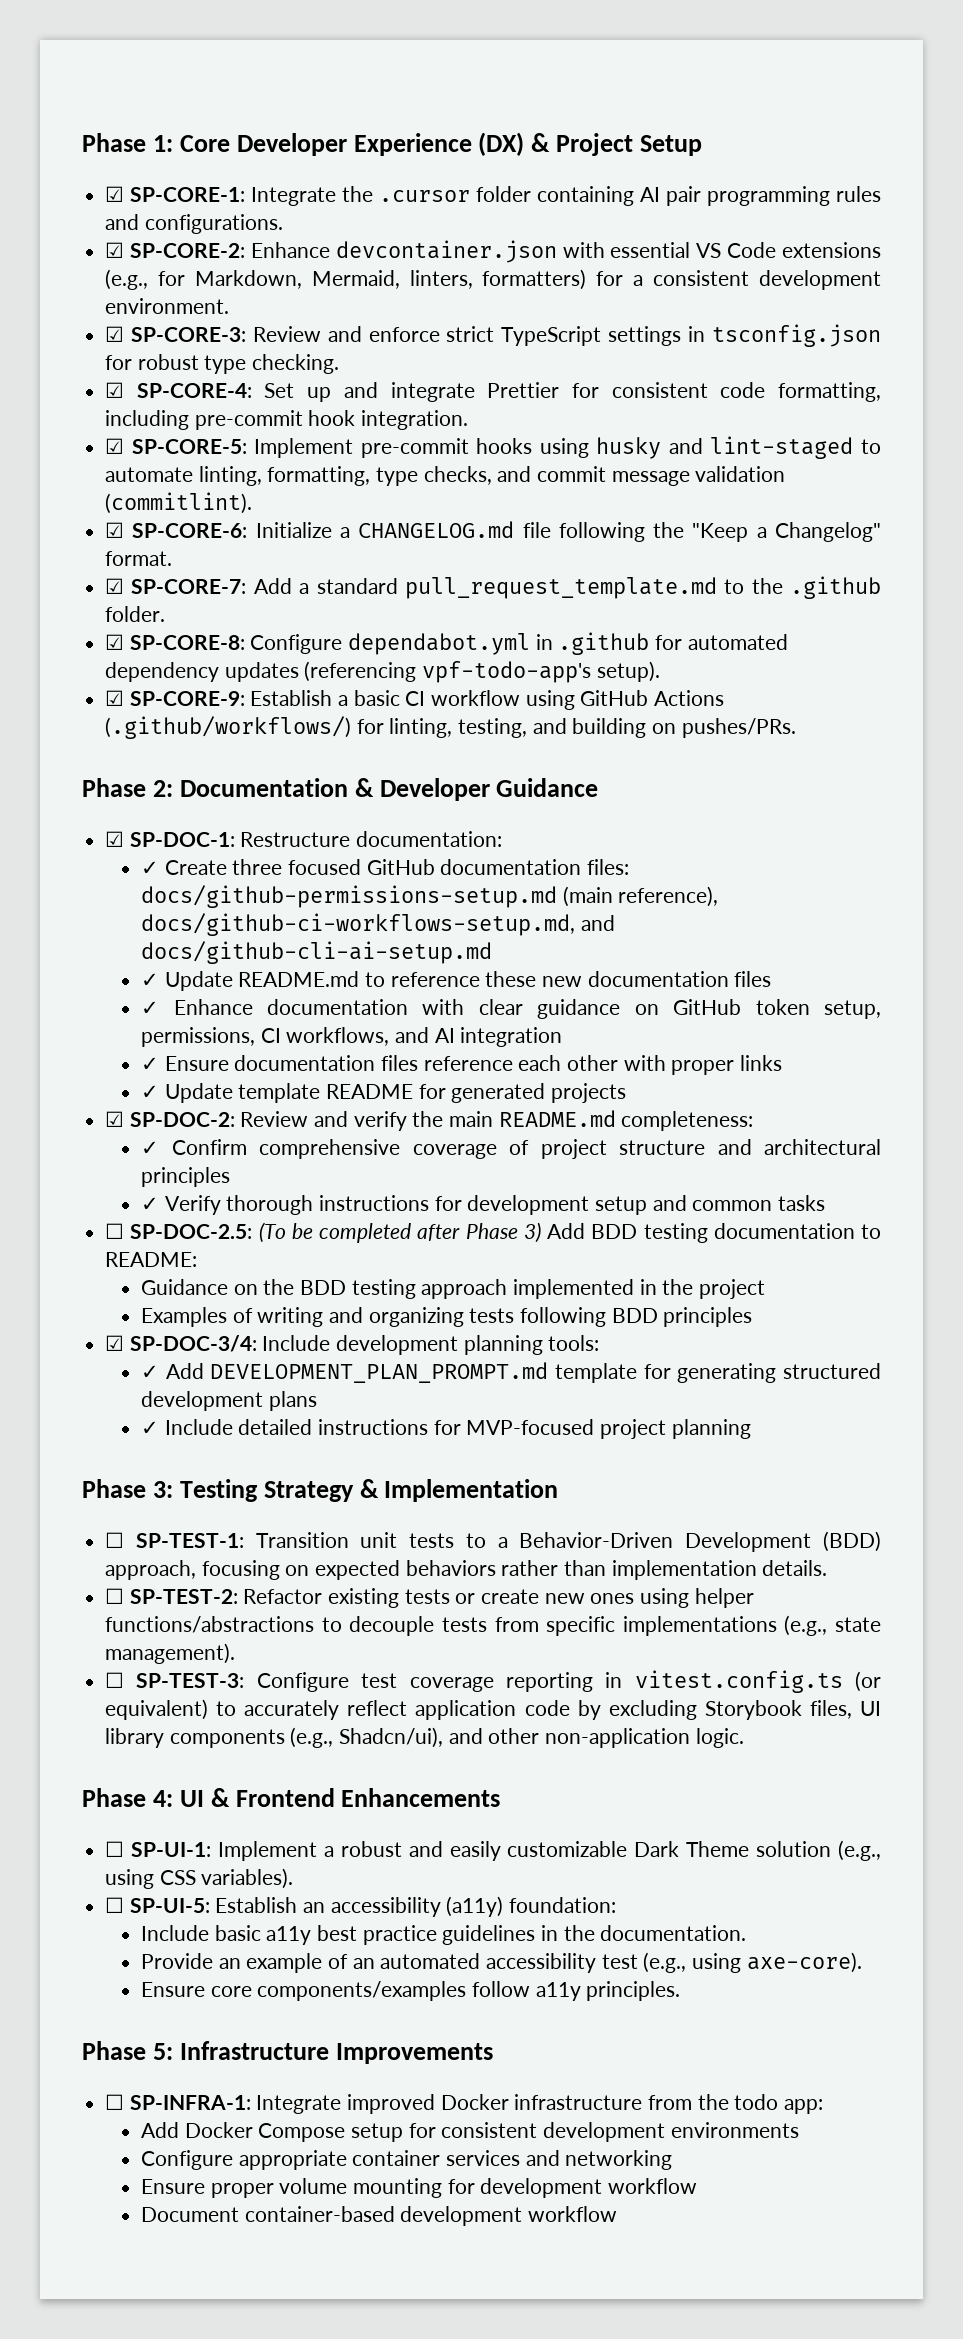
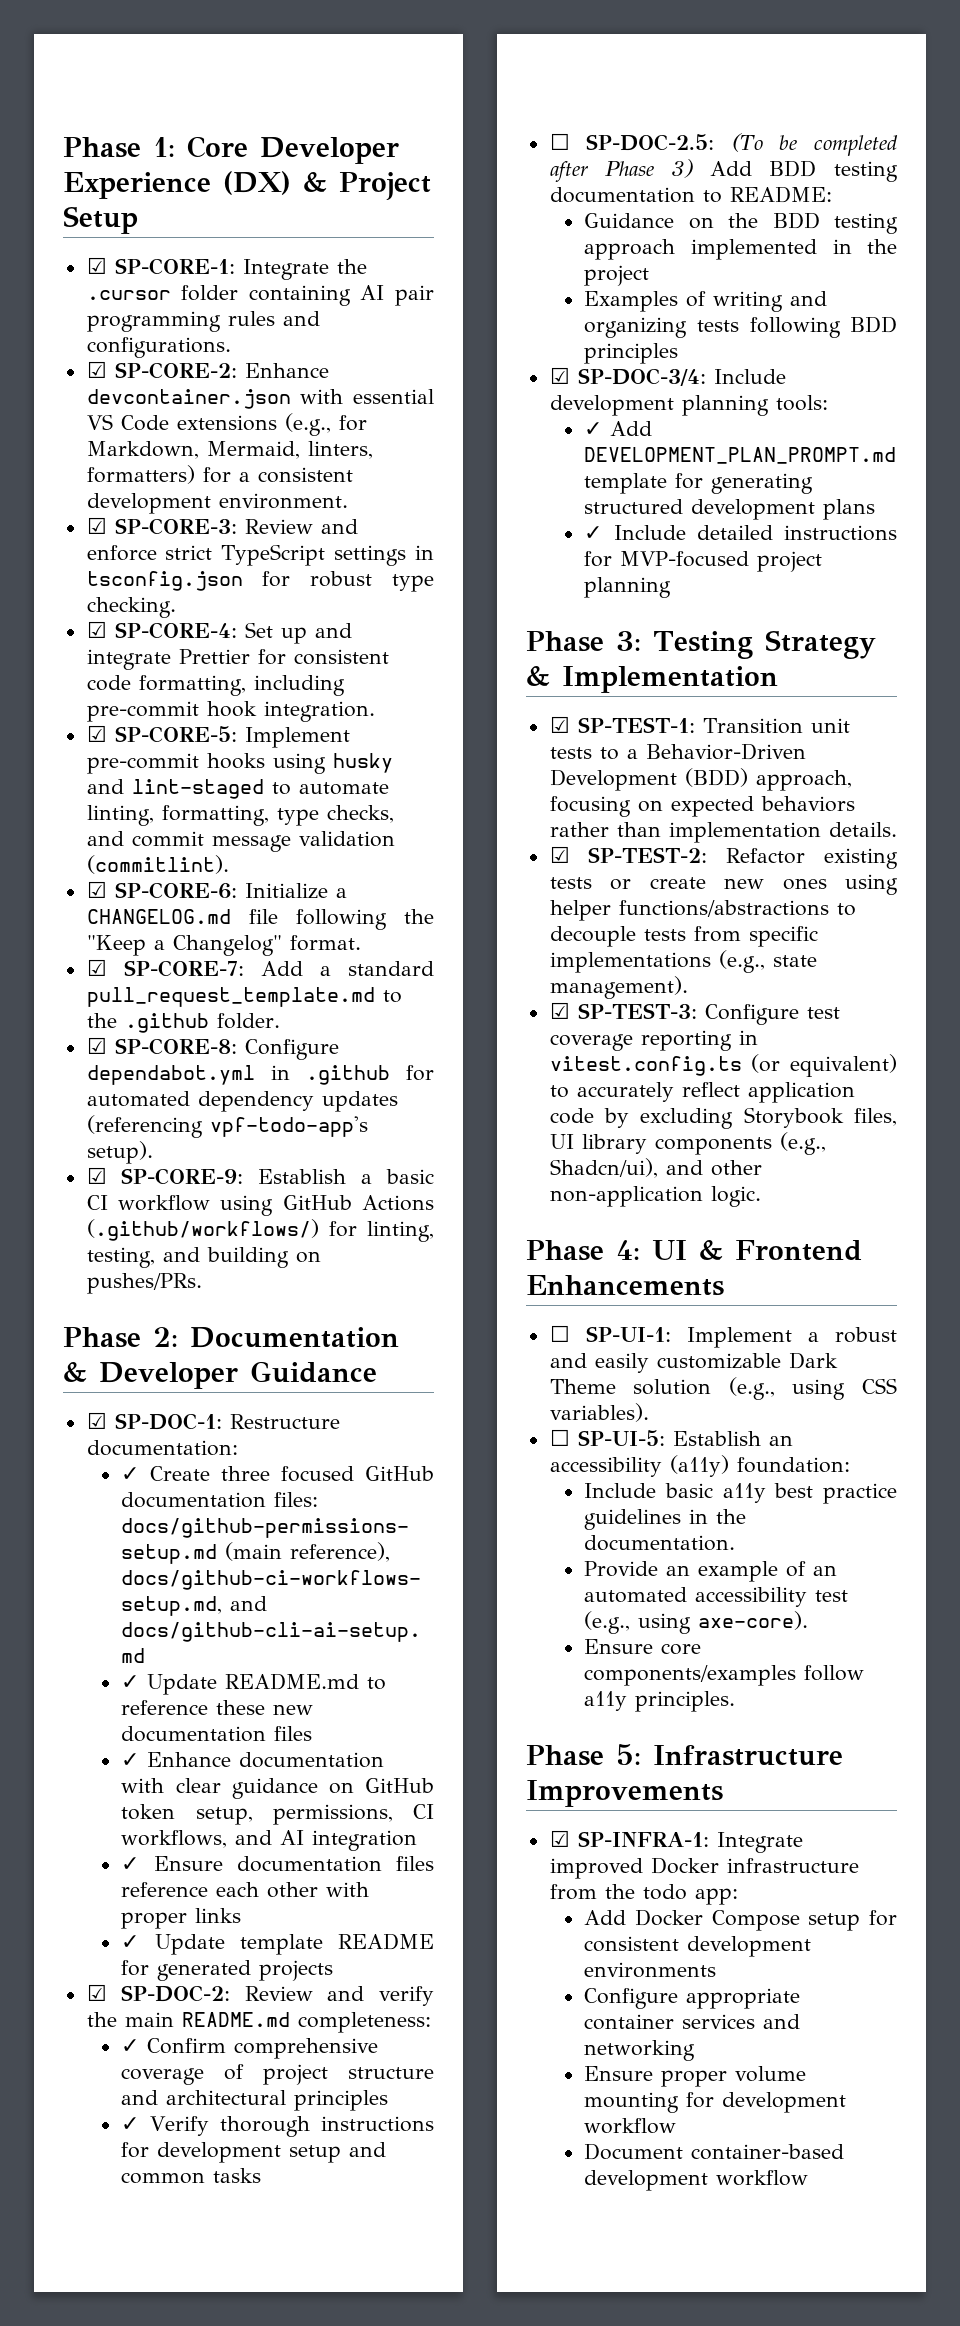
[105,1532,125,1548] ☐ -> [549,716,570,733] ☑
[105,1588,125,1604] ☐ -> [549,846,570,863] ☑
[105,1672,125,1688] ☐ -> [549,1002,570,1019] ☑
[105,2094,125,2110] ☐ -> [549,1830,570,1847] ☑

